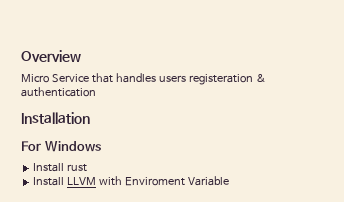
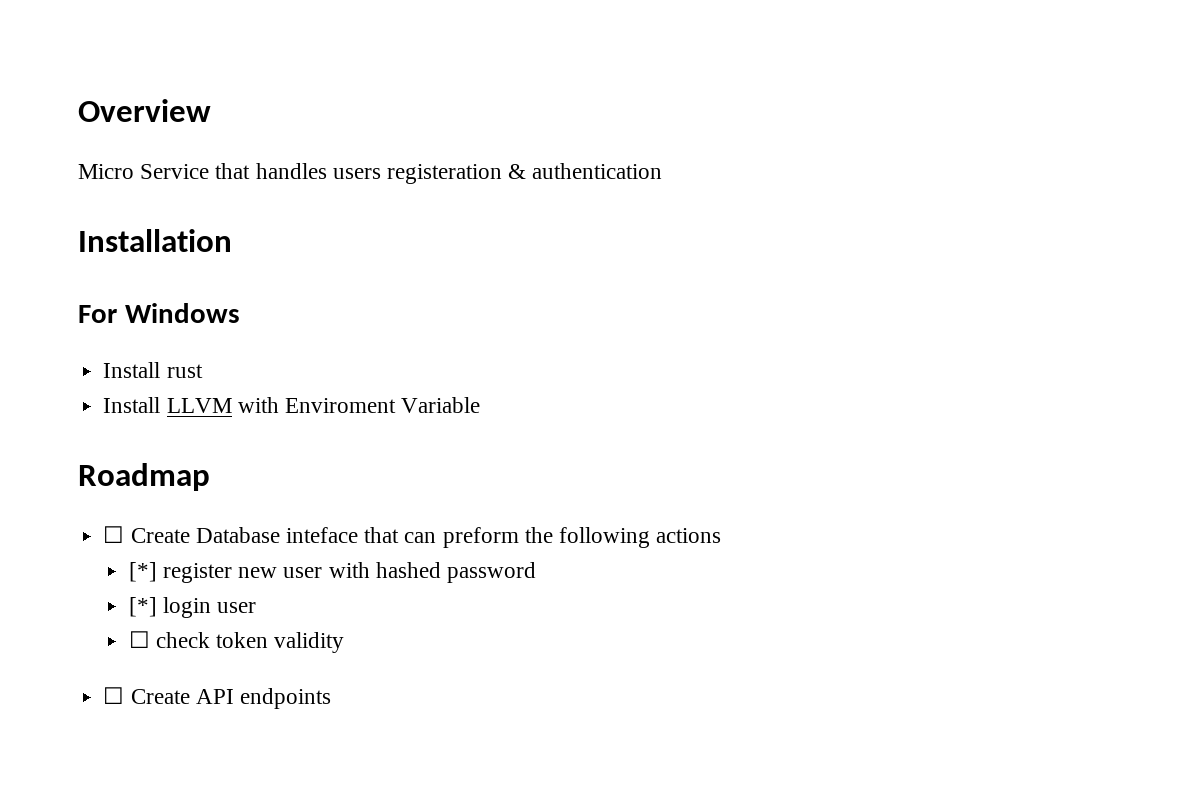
(229, 181) none -> [78,463,210,491] [103,526,722,548] [128,562,537,583] [128,597,257,618] [128,631,345,653] [103,687,331,709] // Roadmap // ☐ Create Database inteface that can preform the following actions // [*] register new user with hashed password // [*] login user // ☐ check token validity // ☐ Create API endpoints

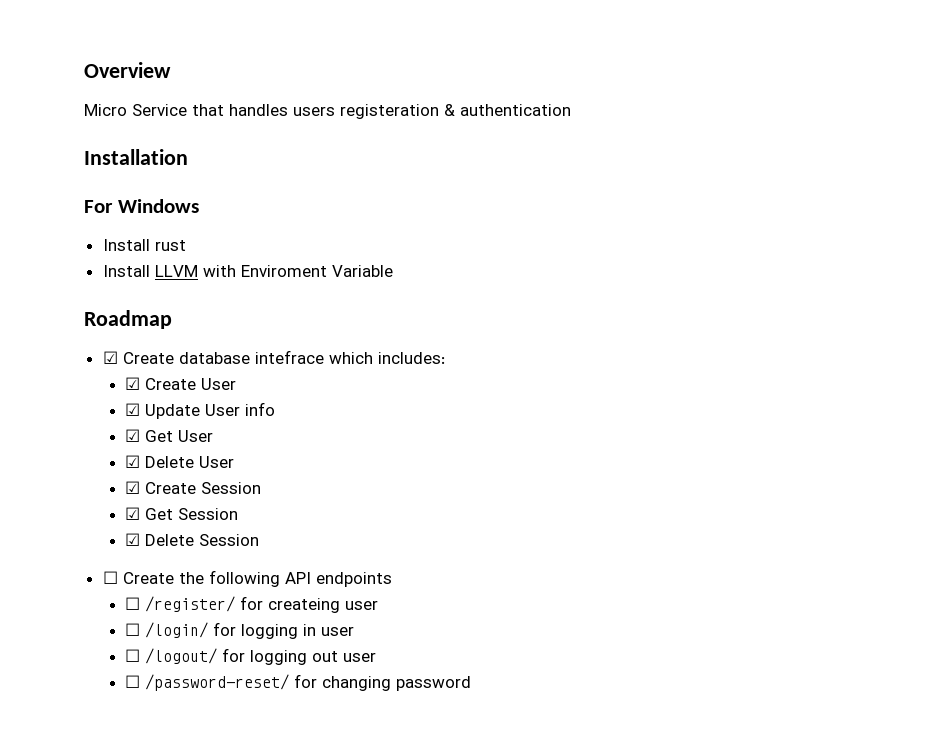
[103,526,722,548] [128,562,537,583] [128,597,257,618] [128,631,345,653] [103,687,331,709] ☐ Create Database inteface that can preform the following actions // [*] register new user with hashed password // [*] login user // ☐ check token validity // ☐ Create API endpoints -> [102,350,445,364] [125,377,237,390] [125,402,276,419] [125,429,214,442] [125,455,235,468] [125,481,262,494] [125,507,239,520] [125,533,260,546] [102,570,392,587] [125,596,379,613] [125,622,355,639] [125,648,377,665] [125,674,472,691] ☑ Create database intefrace which includes: // ☑ Create User // ☑ Update User info // ☑ Get User // ☑ Delete User // ☑ Create Session // ☑ Get Session // ☑ Delete Session // ☐ Create the following API endpoints // ☐ /register/ for createing user // ☐ /login/ for logging in user // ☐ /logout/ for logging out user // ☐ /password-reset/ for changing password

